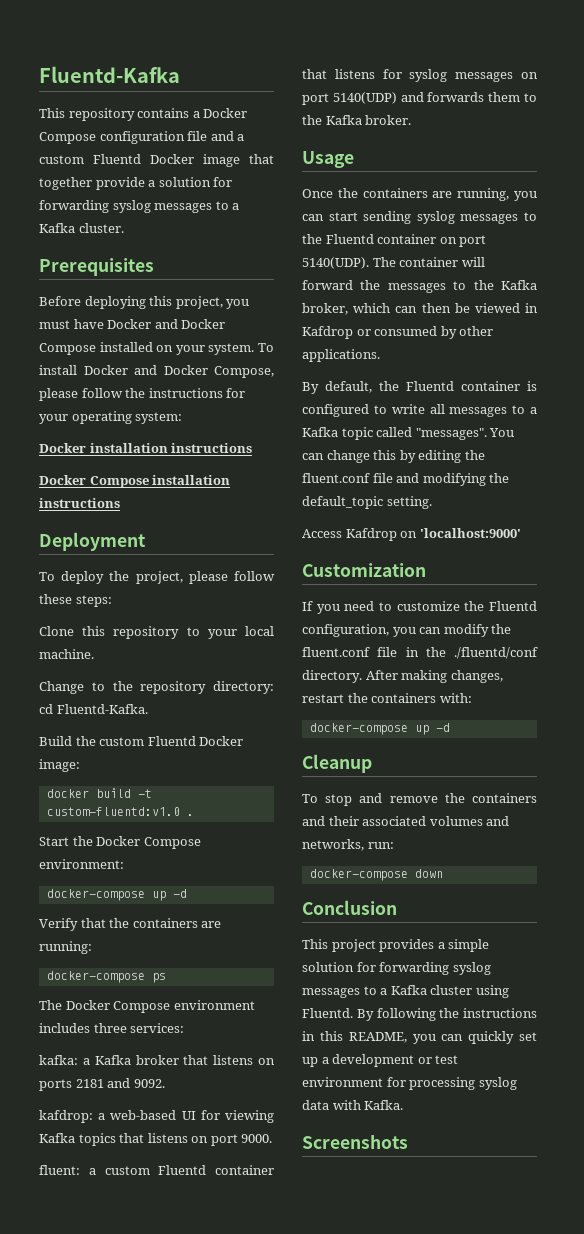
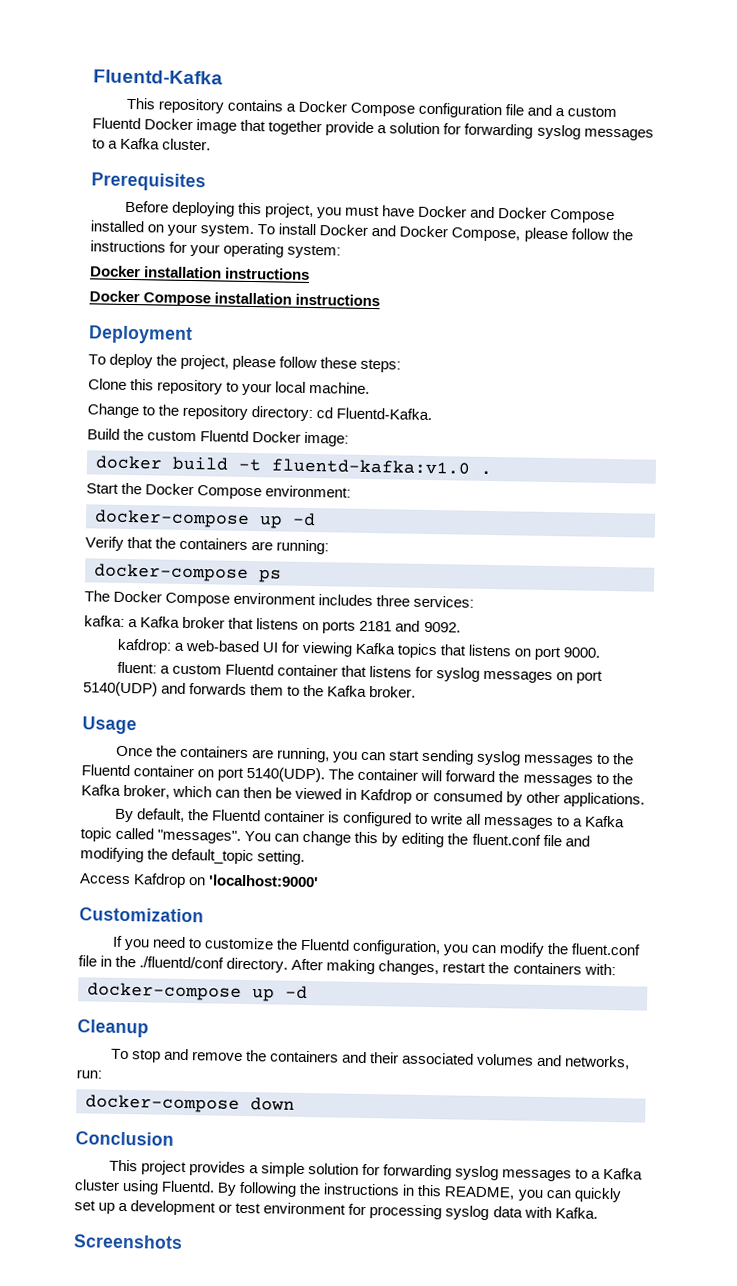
[46,807,180,816] custom-fluentd:v1.0 -> [271,458,471,475] fluentd-kafka:v1.0

